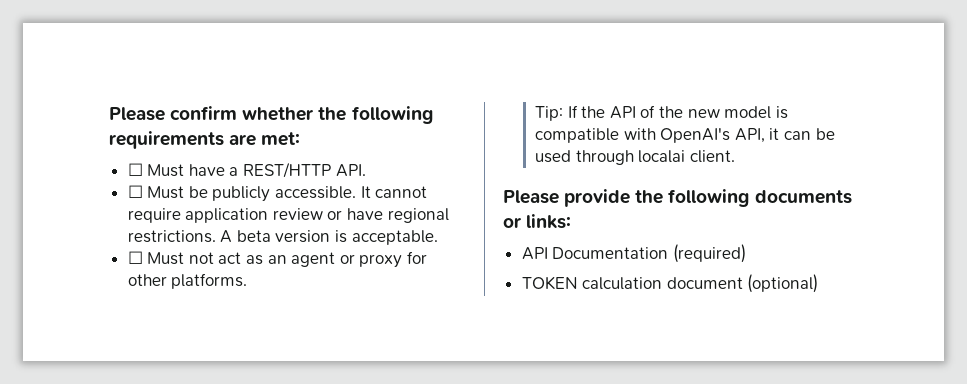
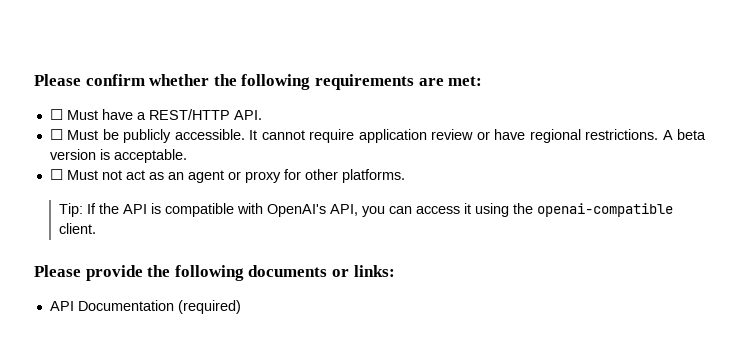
[640,105,772,119] of the new model -> (148, 209) none
[769,128,835,140] [534,150,686,165] it can be used through localai -> [362,203,674,217] you can access it using the openai-compatible
[521,274,819,293] // TOKEN calculation document (optional) -> (241, 307) none

